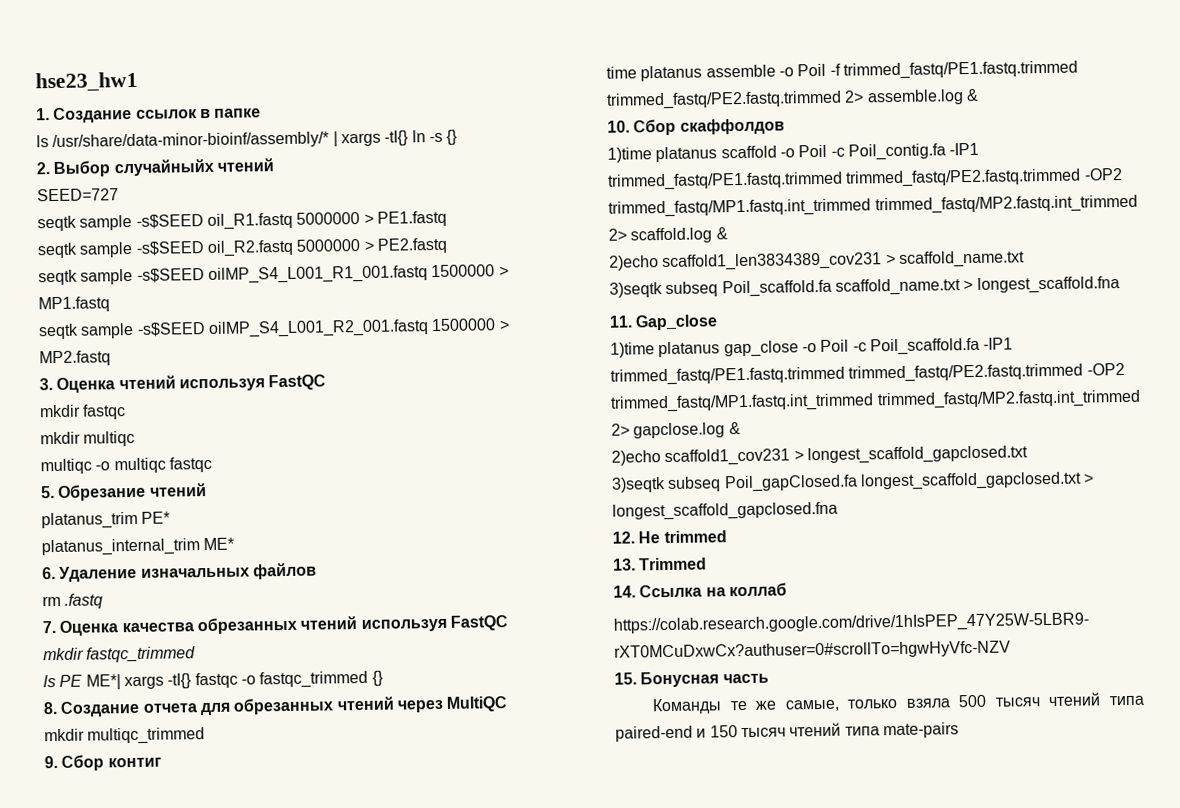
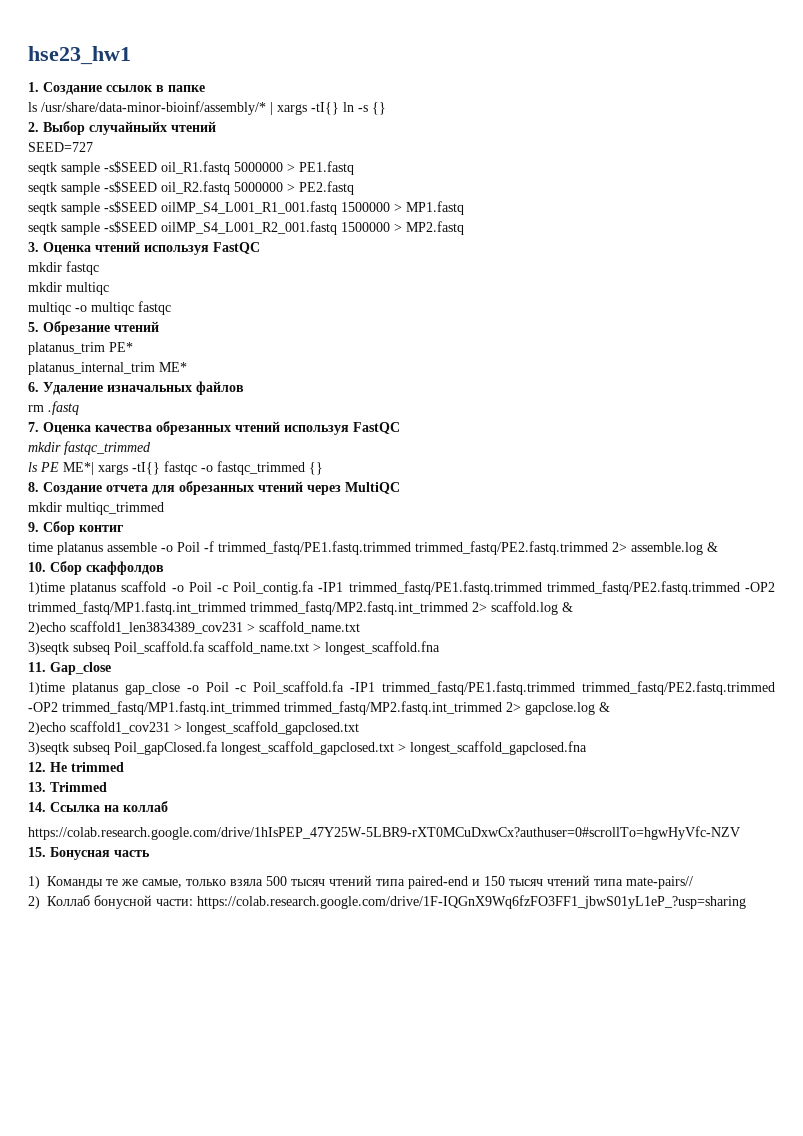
(769, 678) none -> [28,876,40,889] 1)
[882,722,959,739] mate-pairs -> [626,876,693,889] [28,895,746,909] mate-pairs// // 2) Коллаб бонусной части: https://colab.research.google.com/drive/1F-IQGnX9Wq6fzFO3FF1_jbwS01yL1eP_?usp=sharing

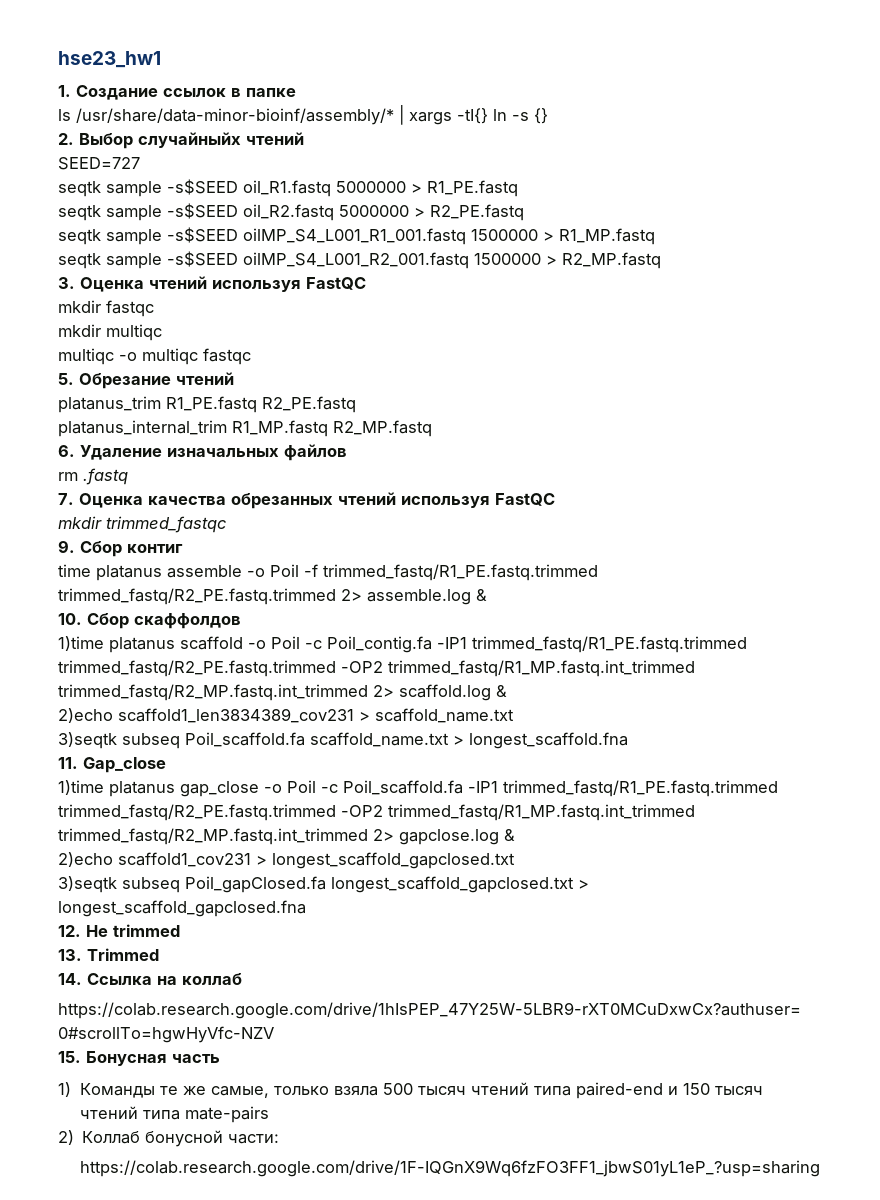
[299,161,354,175] PE1.fastq -> [427,180,518,197] R1_PE.fastq
[299,181,354,195] PE2.fastq -> [430,204,524,221] R2_PE.fastq
[406,201,464,215] MP1.fastq -> [559,228,655,245] R1_MP.fastq
[406,221,464,235] MP2.fastq -> [562,252,661,269] R2_MP.fastq
[109,342,133,352] PE* -> [166,396,356,413] R1_PE.fastq R2_PE.fastq
[159,362,187,372] ME* -> [232,420,432,437] R1_MP.fastq R2_MP.fastq
[64,441,151,455] [28,461,323,475] [28,481,400,495] [28,502,164,515] fastqc_trimmed // ls PE ME*| xargs -tI{} fastqc -o fastqc_trimmed {} // 8. Создание отчета для обрезанных чтений через MultiQC // mkdir multiqc_trimmed -> [106,516,226,533] trimmed_fastqc
[218,541,608,555] trimmed_fastq/PE1.fastq.trimmed trimmed_fastq/PE2.fastq.trimmed -> [323,564,598,581] [58,588,336,605] trimmed_fastq/R1_PE.fastq.trimmed trimmed_fastq/R2_PE.fastq.trimmed
[348,581,775,595] [28,601,468,615] trimmed_fastq/PE1.fastq.trimmed trimmed_fastq/PE2.fastq.trimmed -OP2 trimmed_fastq/MP1.fastq.int_trimmed trimmed_fastq/MP2.fastq.int_trimmed -> [472,636,747,653] [58,660,695,677] [58,684,368,701] trimmed_fastq/R1_PE.fastq.trimmed trimmed_fastq/R2_PE.fastq.trimmed -OP2 trimmed_fastq/R1_MP.fastq.int_trimmed trimmed_fastq/R2_MP.fastq.int_trimmed
[382,681,775,695] [28,701,502,715] trimmed_fastq/PE1.fastq.trimmed trimmed_fastq/PE2.fastq.trimmed -OP2 trimmed_fastq/MP1.fastq.int_trimmed trimmed_fastq/MP2.fastq.int_trimmed -> [503,780,778,797] [58,804,695,821] [58,828,368,845] trimmed_fastq/R1_PE.fastq.trimmed trimmed_fastq/R2_PE.fastq.trimmed -OP2 trimmed_fastq/R1_MP.fastq.int_trimmed trimmed_fastq/R2_MP.fastq.int_trimmed
[626,876,693,889] mate-pairs// -> [185,1106,270,1123] mate-pairs
(193, 902) none -> (280, 1139) //

